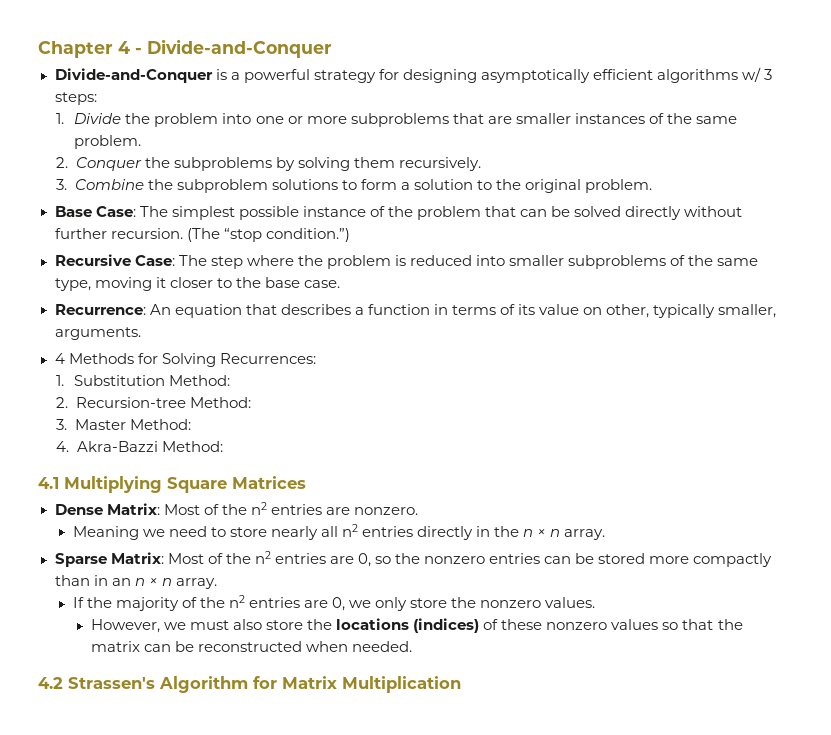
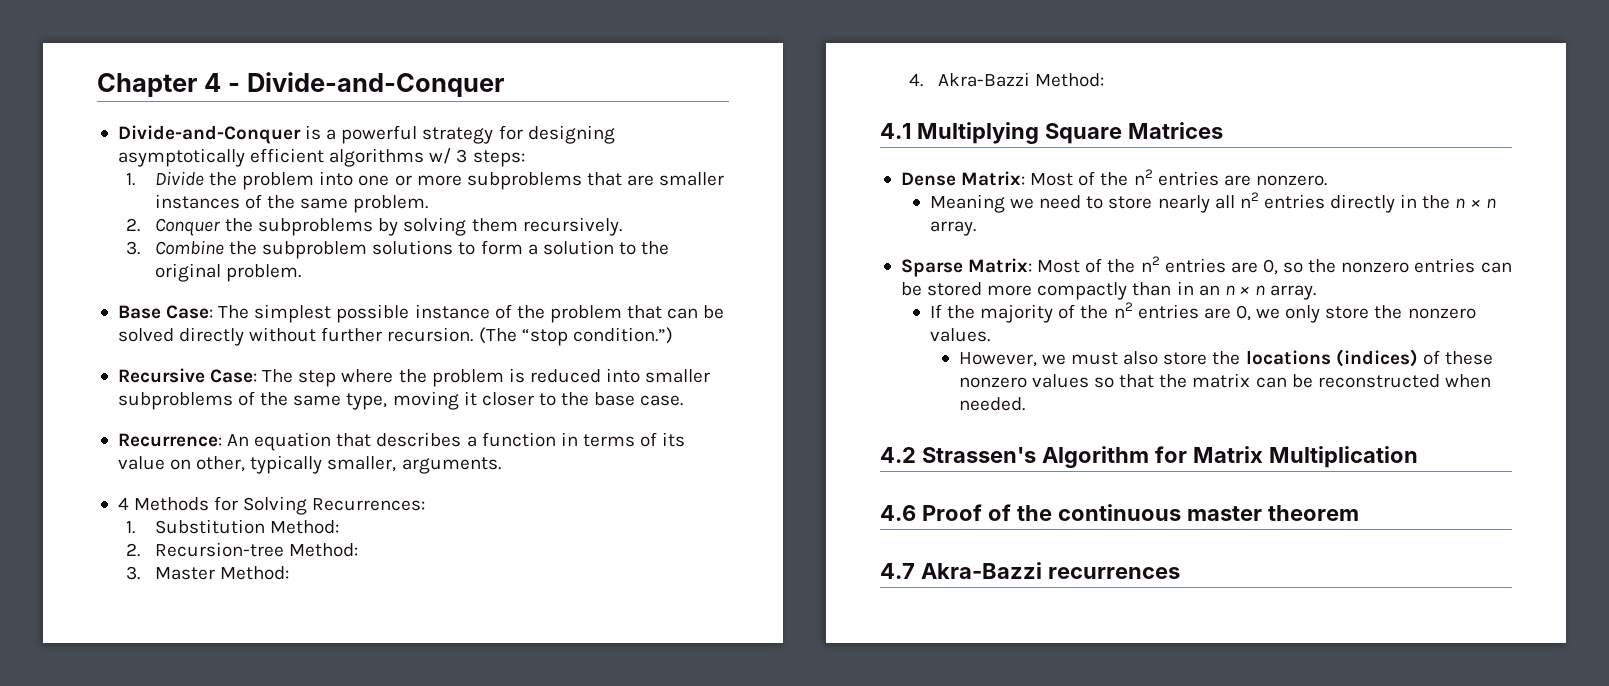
(461, 684) none -> [880,504,1359,521] [880,562,1180,579] // 4.6 Proof of the continuous master theorem // 4.7 Akra-Bazzi recurrences

